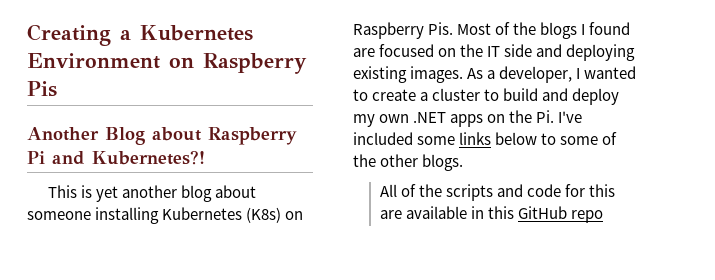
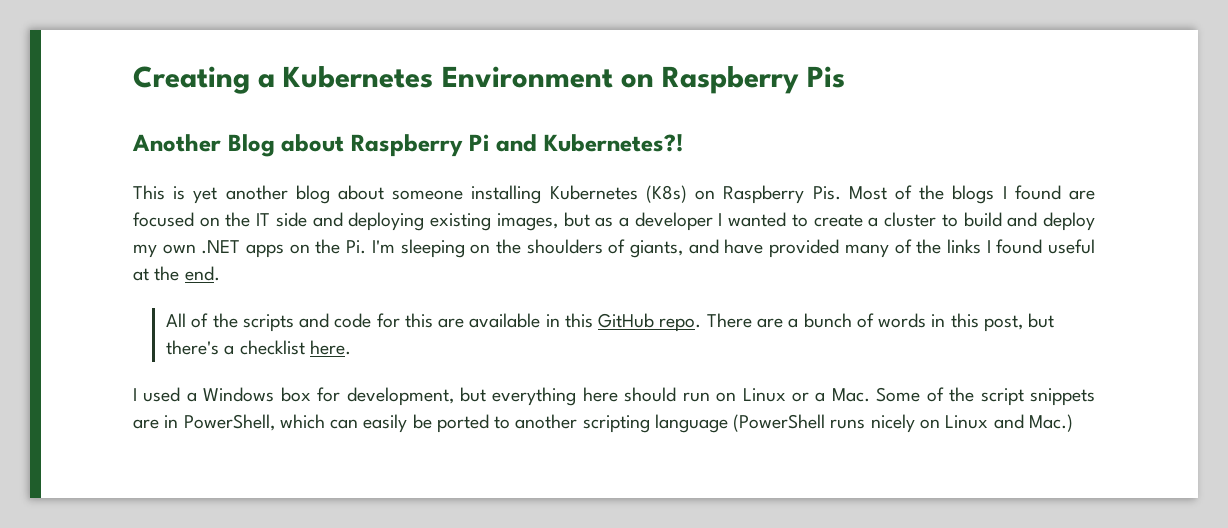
[410,66,573,83] images. As a developer, -> [496,212,713,231] images, but as a developer
[558,111,583,123] [353,132,618,145] [353,154,464,171] I've included some links below to some of the other blogs. -> [371,239,1095,258] [133,266,220,281] I'm sleeping on the shoulders of giants, and have provided many of the links I found useful at the end.
[570,210,603,223] repo -> [659,313,1055,332] [166,340,351,355] [133,387,1096,406] [133,414,1073,433] repo. There are a bunch of words in this post, but there's a checklist here. // I used a Windows box for development, but everything here should run on Linux or a Mac. Some of the script snippets are in PowerShell, which can easily be ported to another scripting language (PowerShell runs nicely on Linux and Mac.)

